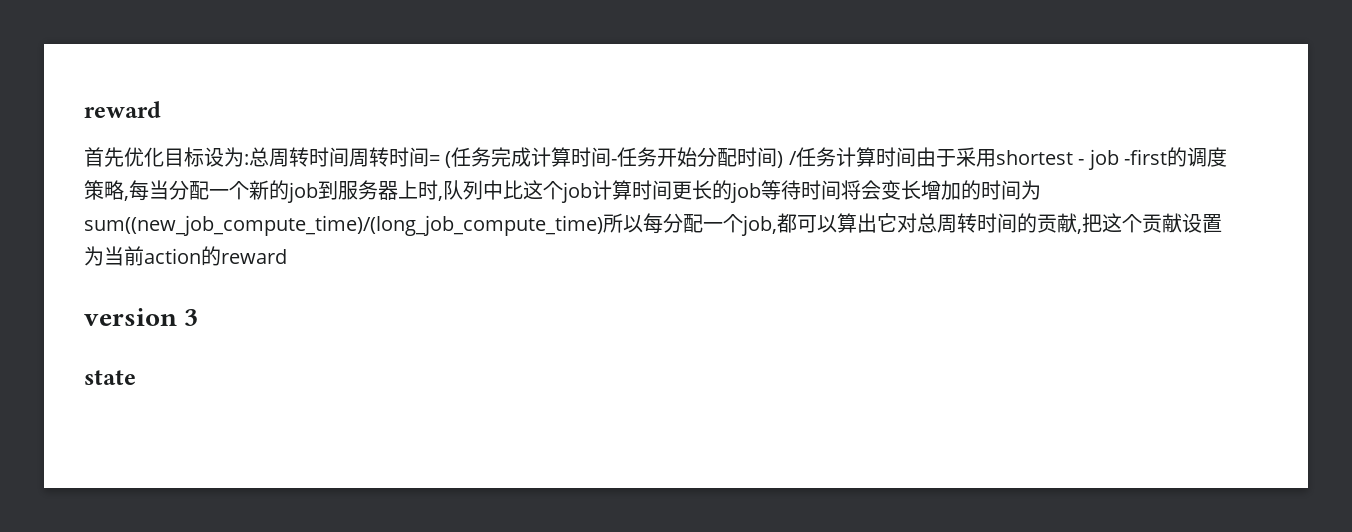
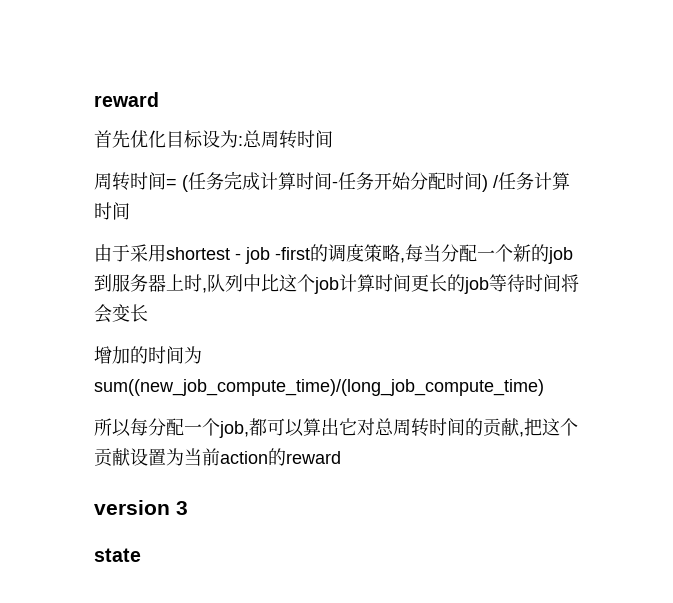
(349, 157) none -> (333, 139) //
(916, 157) none -> (130, 211) //
(921, 190) none -> (148, 313) //
(603, 225) none -> (544, 387) //

